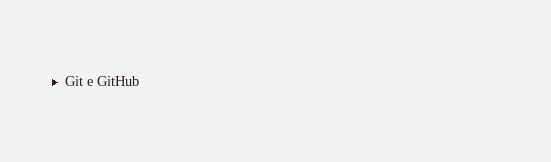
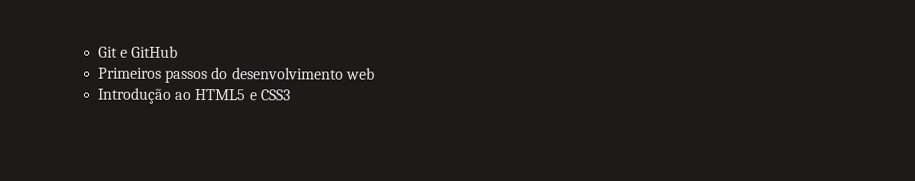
(139, 81) none -> [98,67,375,84] [97,87,291,104] // Primeiros passos do desenvolvimento web // Introdução ao HTML5 e CSS3

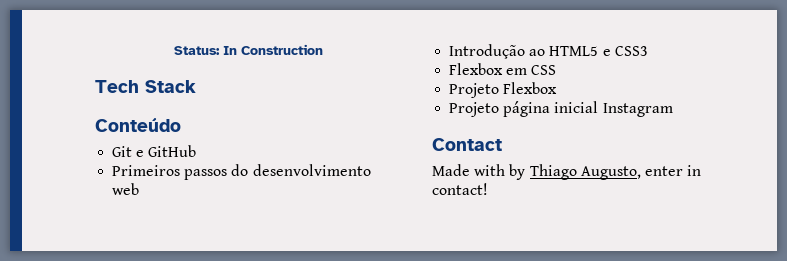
(98, 52) none -> [173,44,323,55] [95,80,196,93] [95,118,181,132] Status: In Construction // Tech Stack // Conteúdo //
(291, 95) none -> [449,63,557,75] [449,82,558,98] [449,101,673,117] [432,138,502,151] [432,164,702,180] [432,183,488,195] // Flexbox em CSS // Projeto Flexbox // Projeto página inicial Instagram // Contact // Made with by Thiago Augusto, enter in contact!

